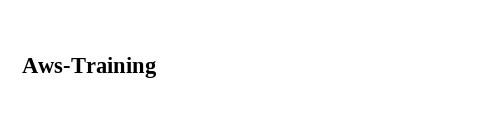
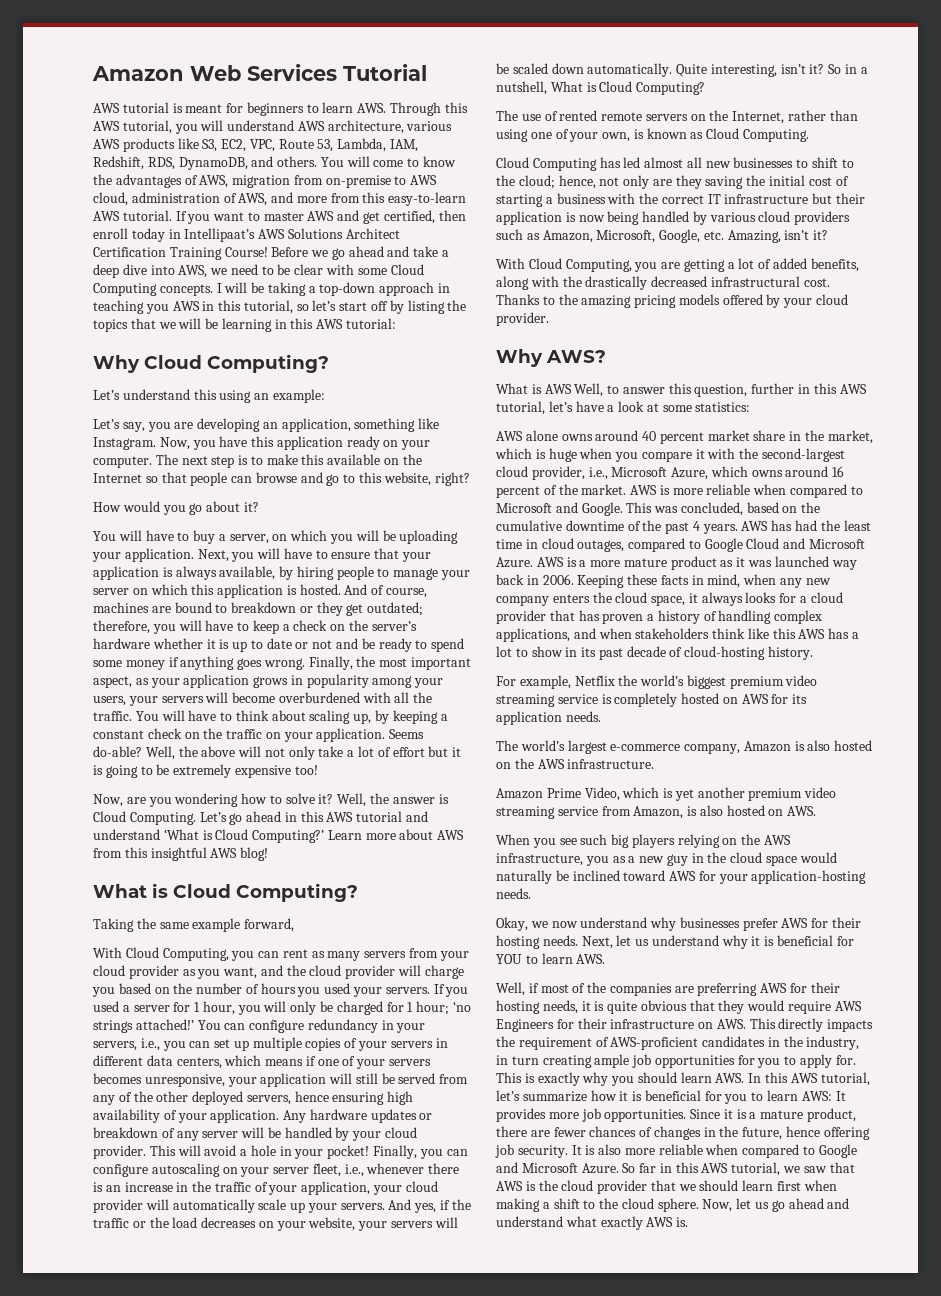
[22,57,157,78] Aws-Training -> [92,64,427,81] [93,102,468,116] [93,120,453,134] [93,138,419,152] [93,156,457,170] [93,174,438,188] [93,192,467,206] [93,210,466,224] [93,228,400,242] [93,246,450,260] [93,264,424,278] [93,282,451,296] [93,300,467,314] [93,318,397,332] [93,354,329,373] [93,389,325,403] [93,418,440,432] [93,436,431,450] [93,454,422,468] [93,472,470,486] [93,501,259,515] [93,530,459,544] [92,548,432,562] [93,566,471,580] [93,584,428,598] [93,602,424,616] [93,620,417,634] [93,638,465,652] [93,656,472,670] [93,674,444,688] [93,692,433,706] [93,710,448,724] [93,728,425,742] [93,746,462,760] [93,764,318,778] [93,793,449,807] [93,811,429,825] [93,829,465,843] [93,847,269,861] [93,883,358,902] [93,918,295,932] [93,947,469,961] [93,965,464,979] [92,983,469,997] [93,1001,471,1015] [93,1019,426,1033] [93,1037,448,1051] [93,1055,432,1069] [93,1073,469,1087] [93,1091,414,1105] [93,1109,433,1123] [93,1127,418,1141] [93,1145,468,1159] [93,1163,460,1177] [93,1181,438,1195] [93,1199,471,1213] [93,1217,458,1231] [496,63,868,77] [496,81,706,95] [496,110,858,124] [496,128,810,142] [496,157,854,171] [496,175,849,189] [496,193,866,207] [496,211,851,225] [496,229,829,243] [496,258,859,272] [496,276,830,290] [496,294,849,308] [496,312,549,326] [496,349,606,367] [496,383,867,397] [496,401,751,415] [496,430,873,444] [495,448,846,462] [496,466,845,480] [496,484,863,498] [496,502,821,516] [496,520,871,534] [496,538,866,552] [496,556,857,570] [496,574,831,588] [496,592,843,606] [496,610,823,624] [496,628,860,642] [496,646,814,660] [496,675,818,689] [496,693,808,707] [496,711,601,725] [496,740,873,754] [496,758,655,769] [496,787,837,801] [496,805,817,819] [496,834,792,848] [496,852,837,866] [496,870,867,884] [496,888,531,899] [496,917,862,931] [496,935,854,949] [496,953,606,964] [496,982,840,996] [496,1000,862,1014] [496,1018,874,1032] [496,1036,860,1050] [496,1054,856,1068] [496,1072,870,1086] [496,1090,846,1104] [496,1108,857,1122] [496,1126,870,1140] [495,1144,857,1158] [496,1162,855,1176] [496,1180,837,1194] [496,1198,850,1212] [496,1216,689,1230] Amazon Web Services Tutorial // AWS tutorial is meant for beginners to learn AWS. Through this AWS tutorial, you will understand AWS architecture, various AWS products like S3, EC2, VPC, Route 53, Lambda, IAM, Redshift, RDS, DynamoDB, and others. You will come to know the advantages of AWS, migration from on-premise to AWS cloud, administration of AWS, and more from this easy-to-learn AWS tutorial. If you want to master AWS and get certified, then enroll today in Intellipaat’s AWS Solutions Architect Certification Training Course! Before we go ahead and take a deep dive into AWS, we need to be clear with some Cloud Computing concepts. I will be taking a top-down approach in teaching you AWS in this tutorial, so let’s start off by listing the topics that we will be learning in this AWS tutorial: // Why Cloud Computing? // Let’s understand this using an example: // Let’s say, you are developing an application, something like Instagram. Now, you have this application ready on your computer. The next step is to make this available on the Internet so that people can browse and go to this website, right? // How would you go about it? // You will have to buy a server, on which you will be uploading your application. Next, you will have to ensure that your application is always available, by hiring people to manage your server on which this application is hosted. And of course, machines are bound to breakdown or they get outdated; therefore, you will have to keep a check on the server’s hardware whether it is up to date or not and be ready to spend some money if anything goes wrong. Finally, the most important aspect, as your application grows in popularity among your users, your servers will become overburdened with all the traffic. You will have to think about scaling up, by keeping a constant check on the traffic on your application. Seems do-able? Well, the above will not only take a lot of effort but it is going to be extremely expensive too! // Now, are you wondering how to solve it? Well, the answer is Cloud Computing. Let’s go ahead in this AWS tutorial and understand ‘What is Cloud Computing?’ Learn more about AWS from this insightful AWS blog! // What is Cloud Computing? // Taking the same example forward, // With Cloud Computing, you can rent as many servers from your cloud provider as you want, and the cloud provider will charge you based on the number of hours you used your servers. If you used a server for 1 hour, you will only be charged for 1 hour; ‘no strings attached!’ You can configure redundancy in your servers, i.e., you can set up multiple copies of your servers in different data centers, which means if one of your servers becomes unresponsive, your application will still be served from any of the other deployed servers, hence ensuring high availability of your application. Any hardware updates or breakdown of any server will be handled by your cloud provider. This will avoid a hole in your pocket! Finally, you can configure autoscaling on your server fleet, i.e., whenever there is an increase in the traffic of your application, your cloud provider will automatically scale up your servers. And yes, if the traffic or the load decreases on your website, your servers will be scaled down automatically. Quite interesting, isn’t it? So in a nutshell, What is Cloud Computing? // The use of rented remote servers on the Internet, rather than using one of your own, is known as Cloud Computing. // Cloud Computing has led almost all new businesses to shift to the cloud; hence, not only are they saving the initial cost of starting a business with the correct IT infrastructure but their application is now being handled by various cloud providers such as Amazon, Microsoft, Google, etc. Amazing, isn’t it? // With Cloud Computing, you are getting a lot of added benefits, along with the drastically decreased infrastructural cost. Thanks to the amazing pricing models offered by your cloud provider. // Why AWS? // What is AWS Well, to answer this question, further in this AWS tutorial, let’s have a look at some statistics: // AWS alone owns around 40 percent market share in the market, which is huge when you compare it with the second-largest cloud provider, i.e., Microsoft Azure, which owns around 16 percent of the market. AWS is more reliable when compared to Microsoft and Google. This was concluded, based on the cumulative downtime of the past 4 years. AWS has had the least time in cloud outages, compared to Google Cloud and Microsoft Azure. AWS is a more mature product as it was launched way back in 2006. Keeping these facts in mind, when any new company enters the cloud space, it always looks for a cloud provider that has proven a history of handling complex applications, and when stakeholders think like this AWS has a lot to show in its past decade of cloud-hosting history. // For example, Netflix the world’s biggest premium video streaming service is completely hosted on AWS for its application needs. // The world’s largest e-commerce company, Amazon is also hosted on the AWS infrastructure. // Amazon Prime Video, which is yet another premium video streaming service from Amazon, is also hosted on AWS. // When you see such big players relying on the AWS infrastructure, you as a new guy in the cloud space would naturally be inclined toward AWS for your application-hosting needs. // Okay, we now understand why businesses prefer AWS for their hosting needs. Next, let us understand why it is beneficial for YOU to learn AWS. // Well, if most of the companies are preferring AWS for their hosting needs, it is quite obvious that they would require AWS Engineers for their infrastructure on AWS. This directly impacts the requirement of AWS-proficient candidates in the industry, in turn creating ample job opportunities for you to apply for. This is exactly why you should learn AWS. In this AWS tutorial, let’s summarize how it is beneficial for you to learn AWS: It provides more job opportunities. Since it is a mature product, there are fewer chances of changes in the future, hence offering job security. It is also more reliable when compared to Google and Microsoft Azure. So far in this AWS tutorial, we saw that AWS is the cloud provider that we should learn first when making a shift to the cloud sphere. Now, let us go ahead and understand what exactly AWS is.

